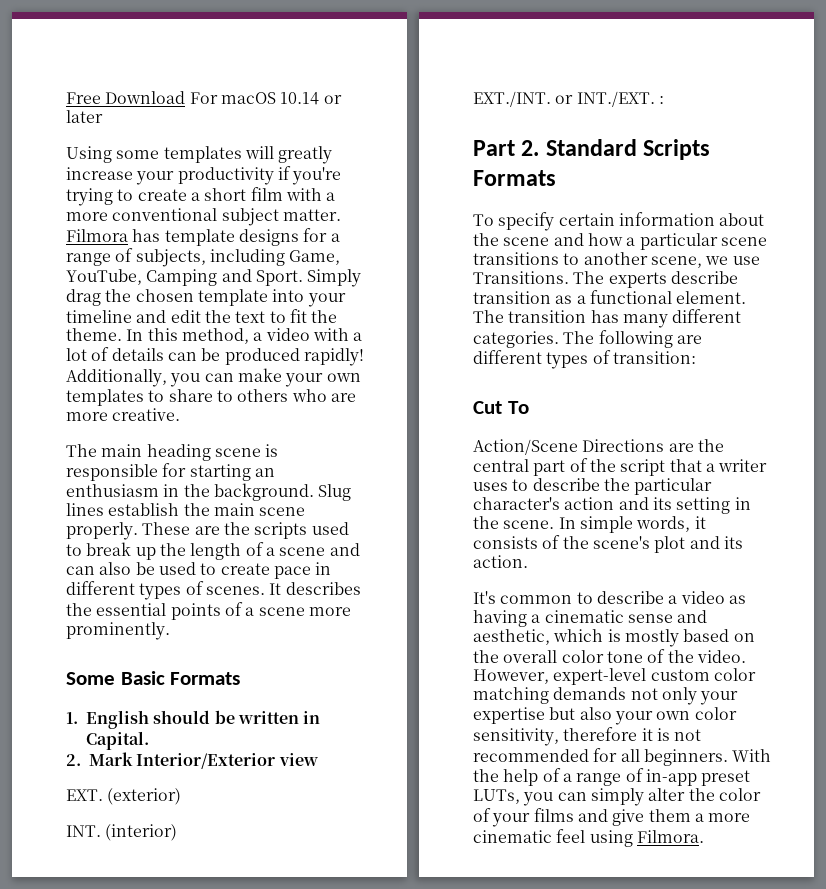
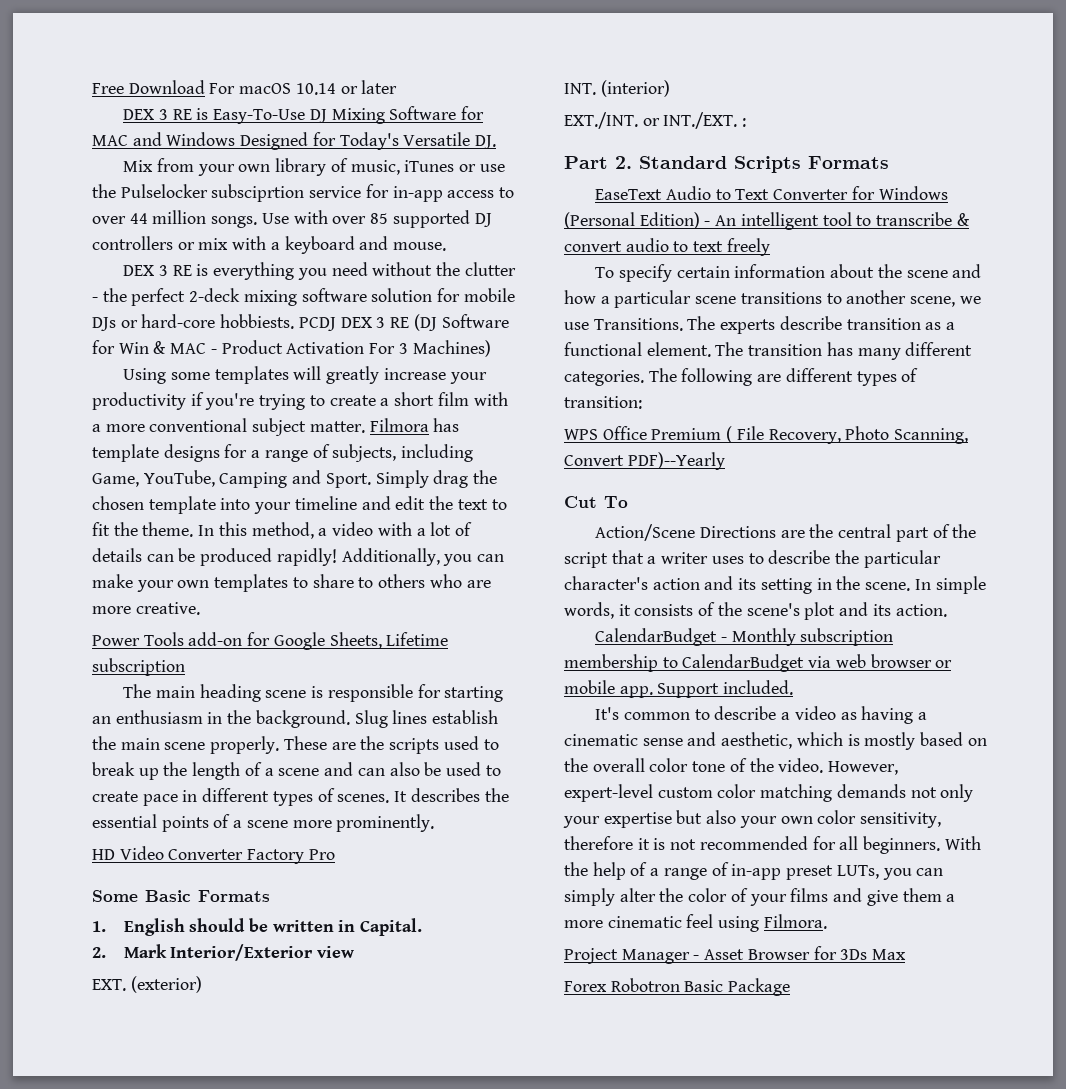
(103, 116) none -> [123,106,485,124] [92,132,497,150] [123,158,505,176] [92,184,515,202] [92,210,492,228] [92,236,447,254] [123,262,516,280] [92,288,515,306] [92,314,509,331] [92,340,491,357] // DEX 3 RE is Easy-To-Use DJ Mixing Software for MAC and Windows Designed for Today's Versatile DJ. // Mix from your own library of music, iTunes or use the Pulselocker subsciprtion service for in-app access to over 44 million songs. Use with over 85 supported DJ controllers or mix with a keyboard and mouse. // DEX 3 RE is everything you need without the clutter - the perfect 2-deck mixing software solution for mobile DJs or hard-core hobbiests. PCDJ DEX 3 RE (DJ Software for Win & MAC - Product Activation For 3 Machines)
(181, 414) none -> [92,632,449,650] [92,658,185,676] // Power Tools add-on for Google Sheets, Lifetime subscription
(170, 631) none -> [92,846,335,864] // HD Video Converter Factory Pro
(556, 178) none -> [595,186,948,200] [564,212,970,230] [564,238,770,256] // EaseText Audio to Text Converter for Windows (Personal Edition) - An intelligent tool to transcribe & convert audio to text freely
(696, 357) none -> [564,426,969,444] [564,452,725,470] // WPS Office Premium ( File Recovery, Photo Scanning, Convert PDF)--Yearly
(528, 561) none -> [595,628,894,646] [564,654,953,672] [564,680,794,698] // CalendarBudget - Monthly subscription membership to CalendarBudget via web browser or mobile app. Support included.
(704, 836) none -> [564,946,907,964] [564,978,791,996] // Project Manager - Asset Browser for 3Ds Max // Forex Robotron Basic Package

